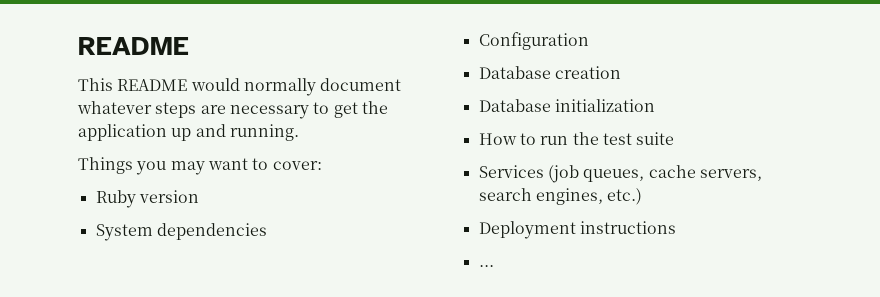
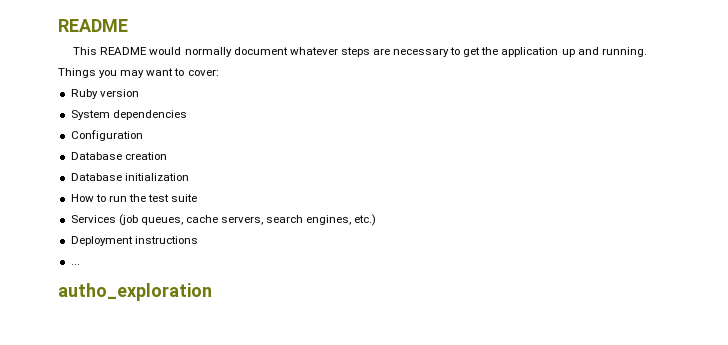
(494, 266) none -> [58,283,212,301] // autho_exploration

